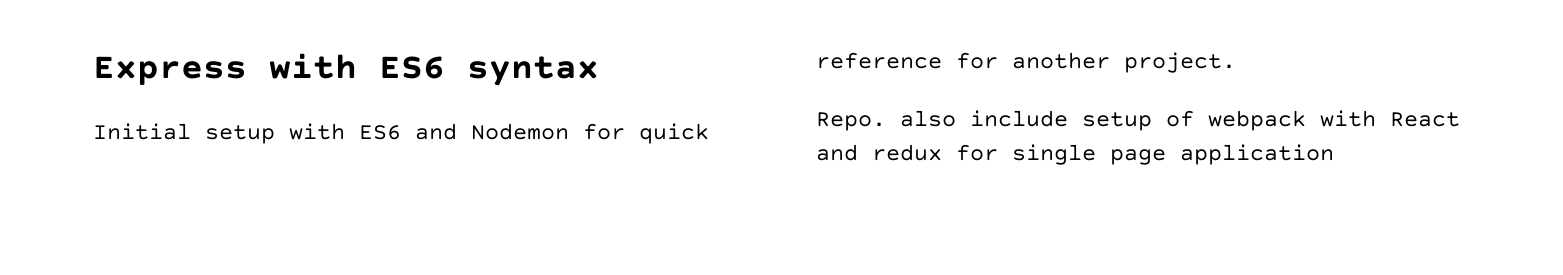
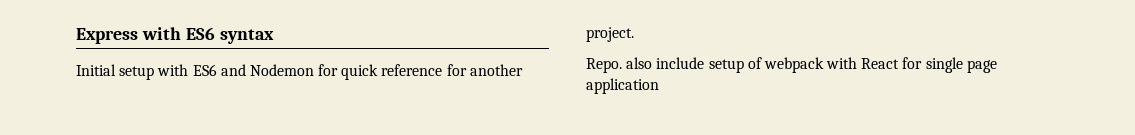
[816,144,942,161] and redux -> (900, 63) none

